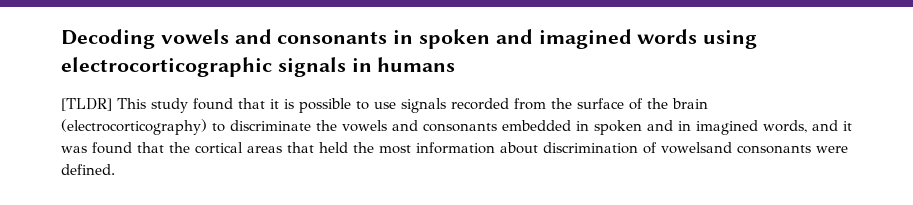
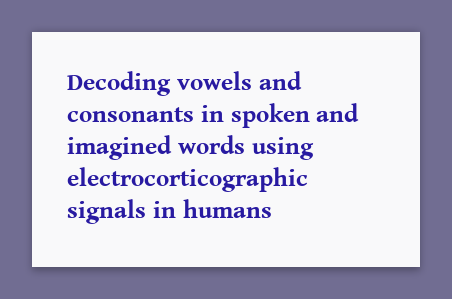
[61,98,708,113] [61,119,852,135] [61,142,848,154] [61,164,115,175] // [TLDR] This study found that it is possible to use signals recorded from the surface of the brain (electrocorticography) to discriminate the vowels and consonants embedded in spoken and in imagined words, and it was found that the cortical areas that held the most information about discrimination of vowelsand consonants were defined. -> (272, 208) none

